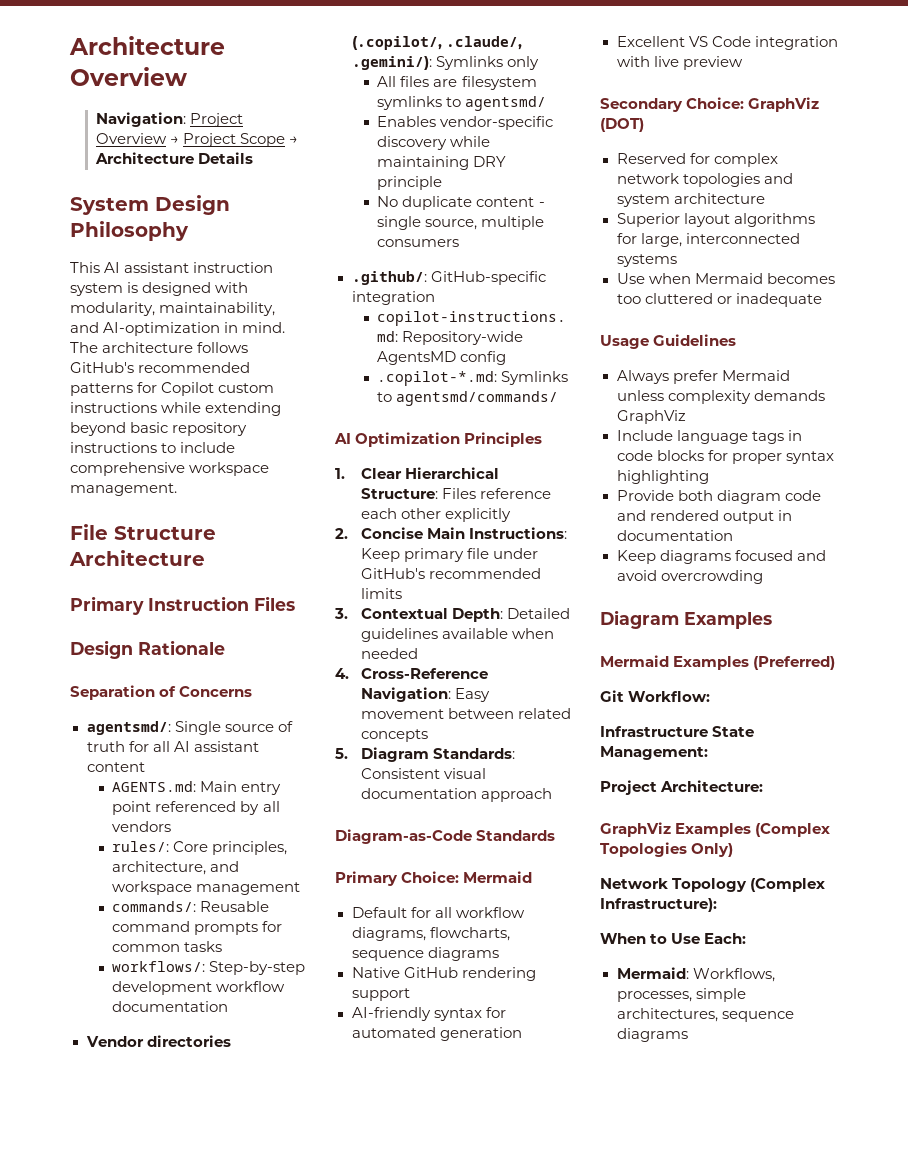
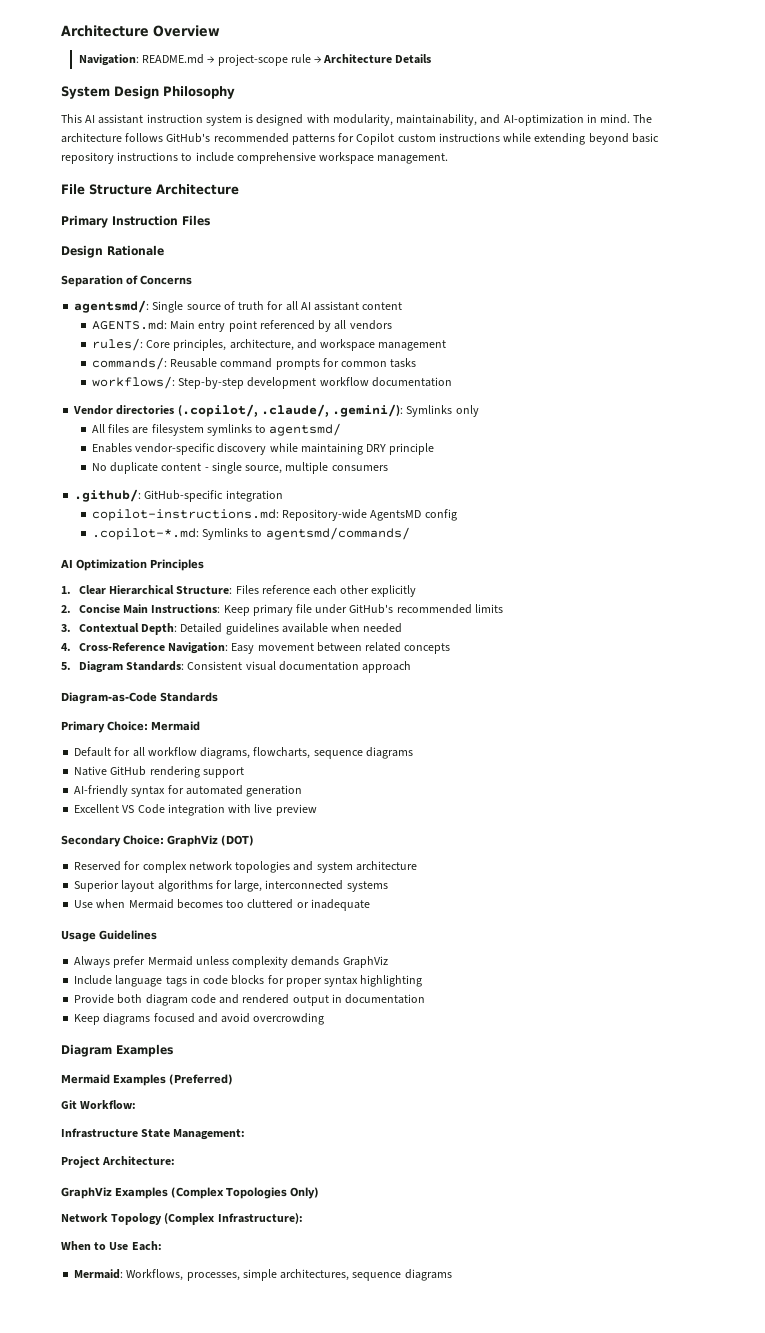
[189,113,243,127] [95,133,286,147] Project Overview → Project Scope -> [142,54,311,66] README.md → project-scope rule

